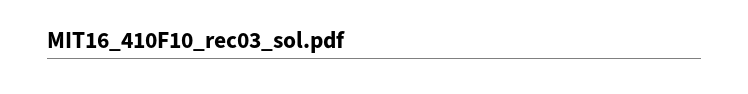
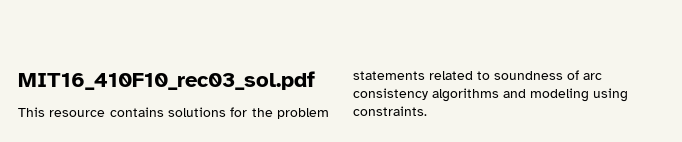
(345, 42) none -> [18,107,329,119] [353,70,602,80] [353,88,628,102] [353,106,427,116] // This resource contains solutions for the problem statements related to soundness of arc consistency algorithms and modeling using constraints.

